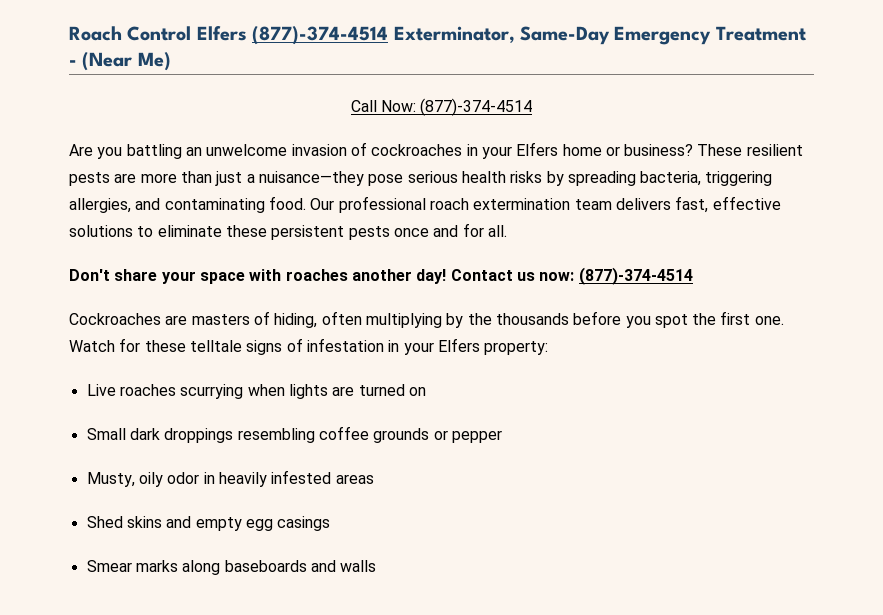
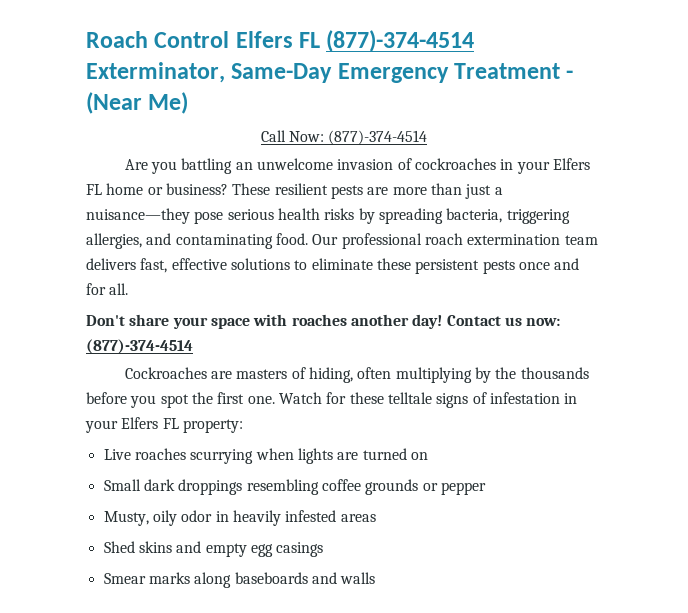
(247, 33) none -> [299,32,321,48] FL
(559, 149) none -> [86,184,102,195] FL
(480, 345) none -> [162,418,179,429] FL

